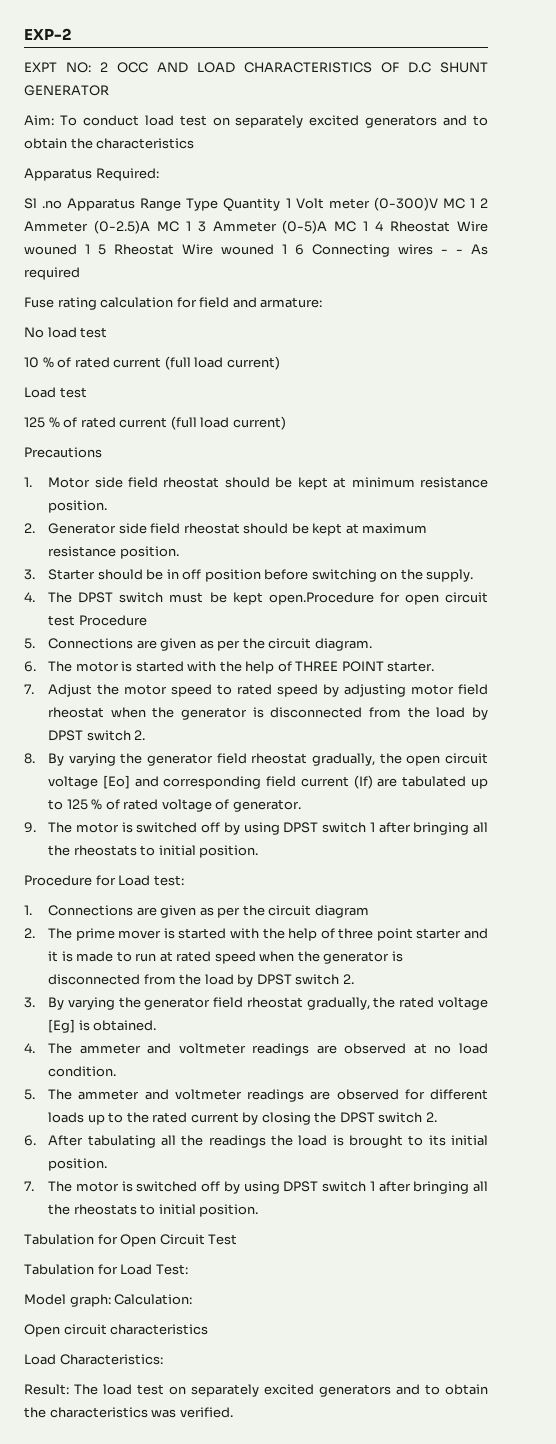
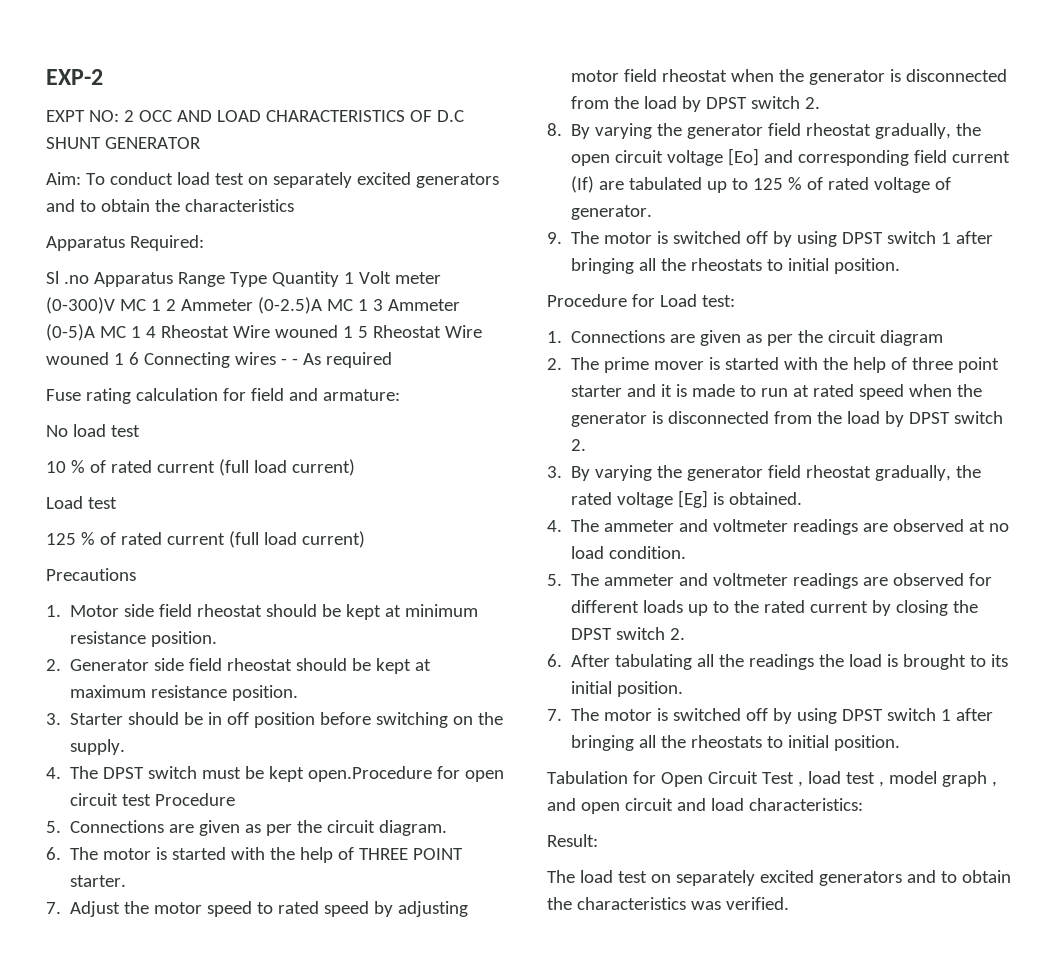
[24,1264,188,1275] [24,1294,193,1307] [24,1324,209,1337] [24,1354,163,1365] // Tabulation for Load Test: // Model graph: Calculation: // Open circuit characteristics // Load Characteristics: -> [797,771,997,787] [547,798,863,814] , load test , model graph , and open circuit and load characteristics:
(69, 1389) none -> (598, 840) //

